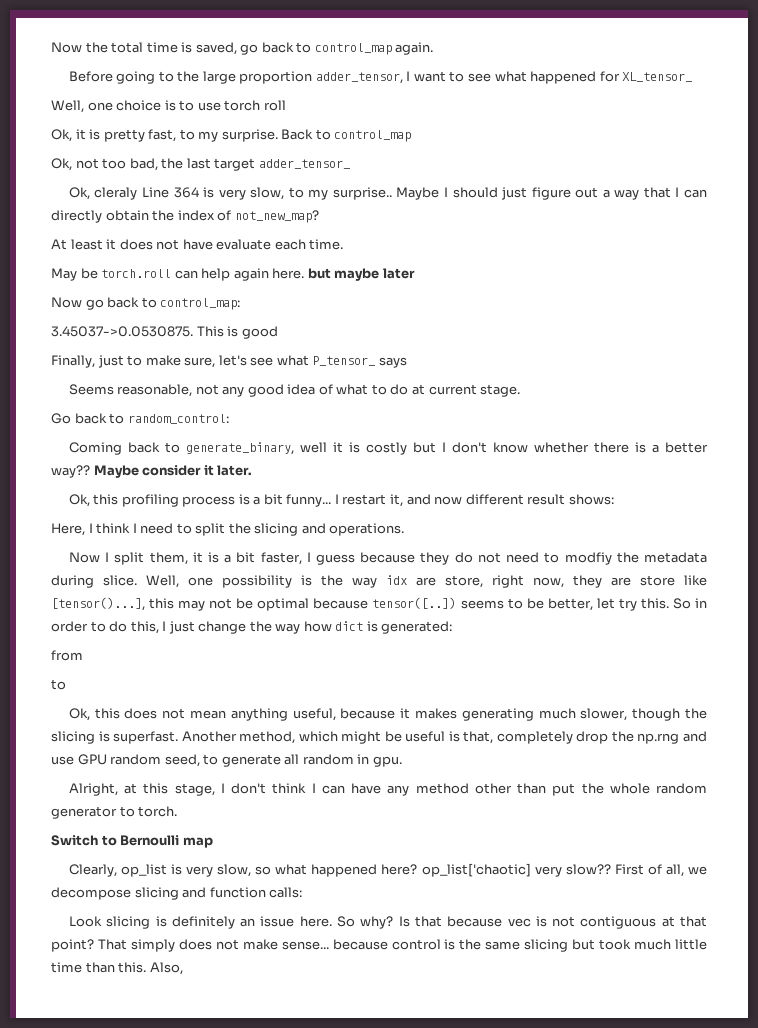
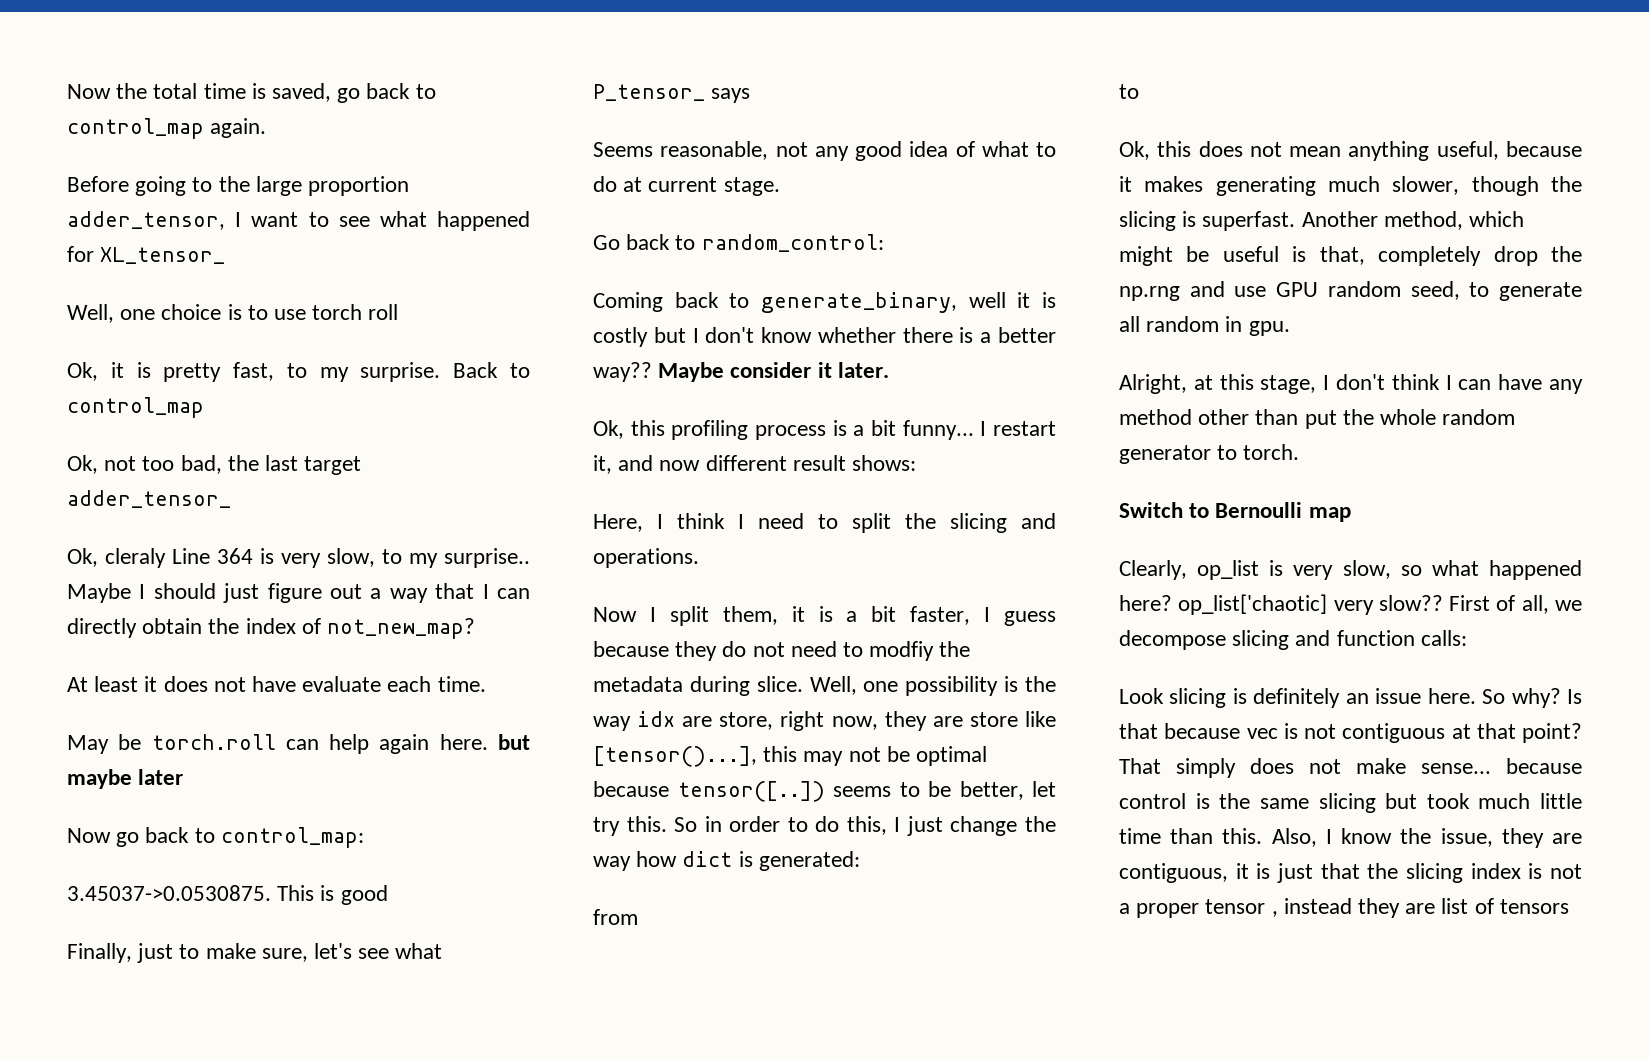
(183, 968) none -> [1325,828,1582,848] [1119,863,1582,883] [1119,898,1569,918] I know the issue, they are contiguous, it is just that the slicing index is not a proper tensor , instead they are list of tensors

